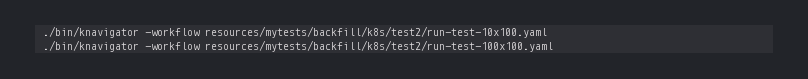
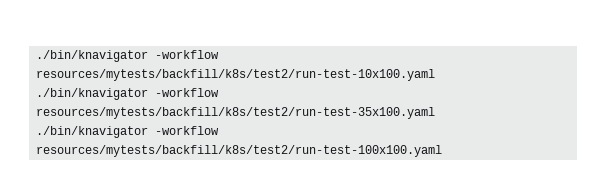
(547, 32) none -> [35,88,219,100] [35,107,435,119] // ./bin/knavigator -workflow resources/mytests/backfill/k8s/test2/run-test-35x100.yaml

